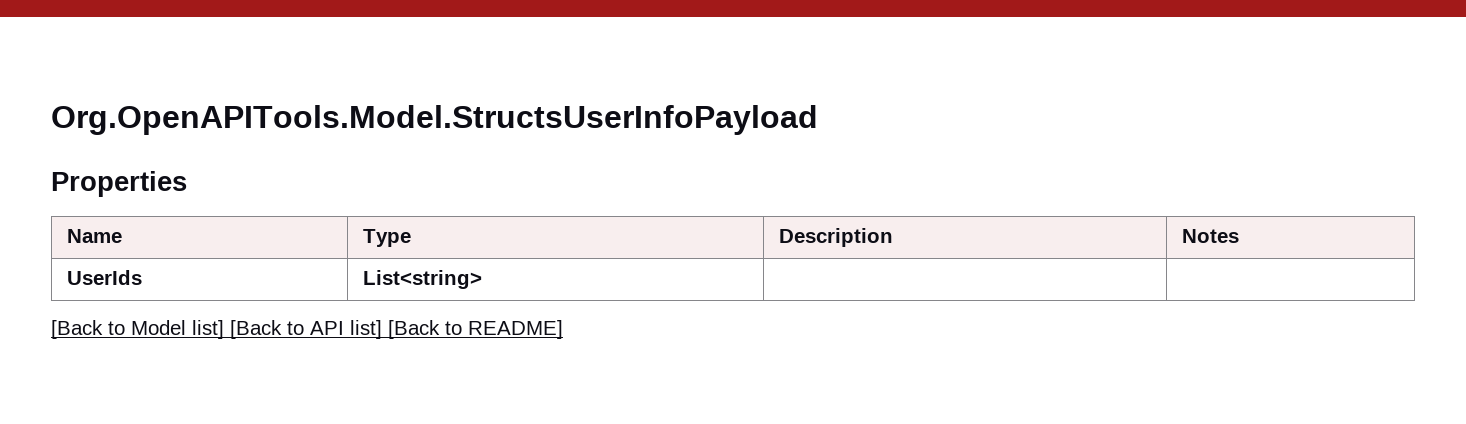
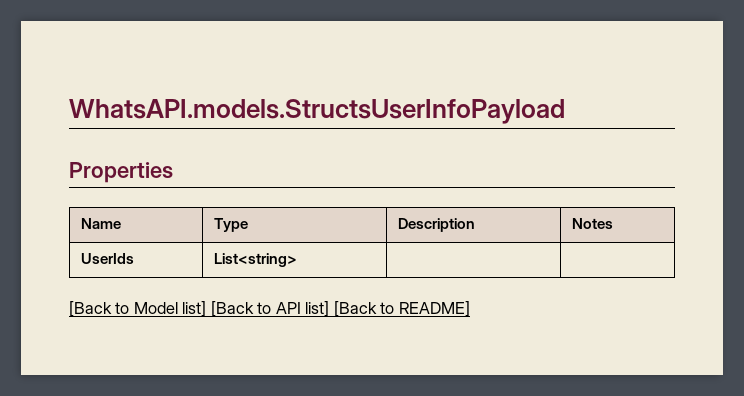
[51,105,818,135] Org.OpenAPITools.Model.StructsUserInfoPayload -> [69,99,565,124] WhatsAPI.models.StructsUserInfoPayload

